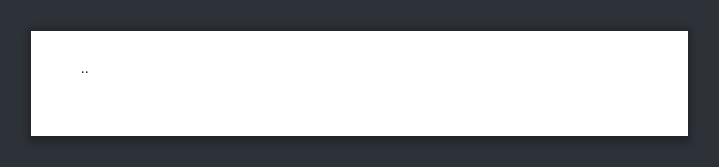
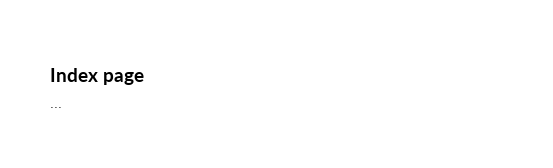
[81,71,89,73] .. -> [50,68,144,85] [50,107,62,108] Index page // ...

